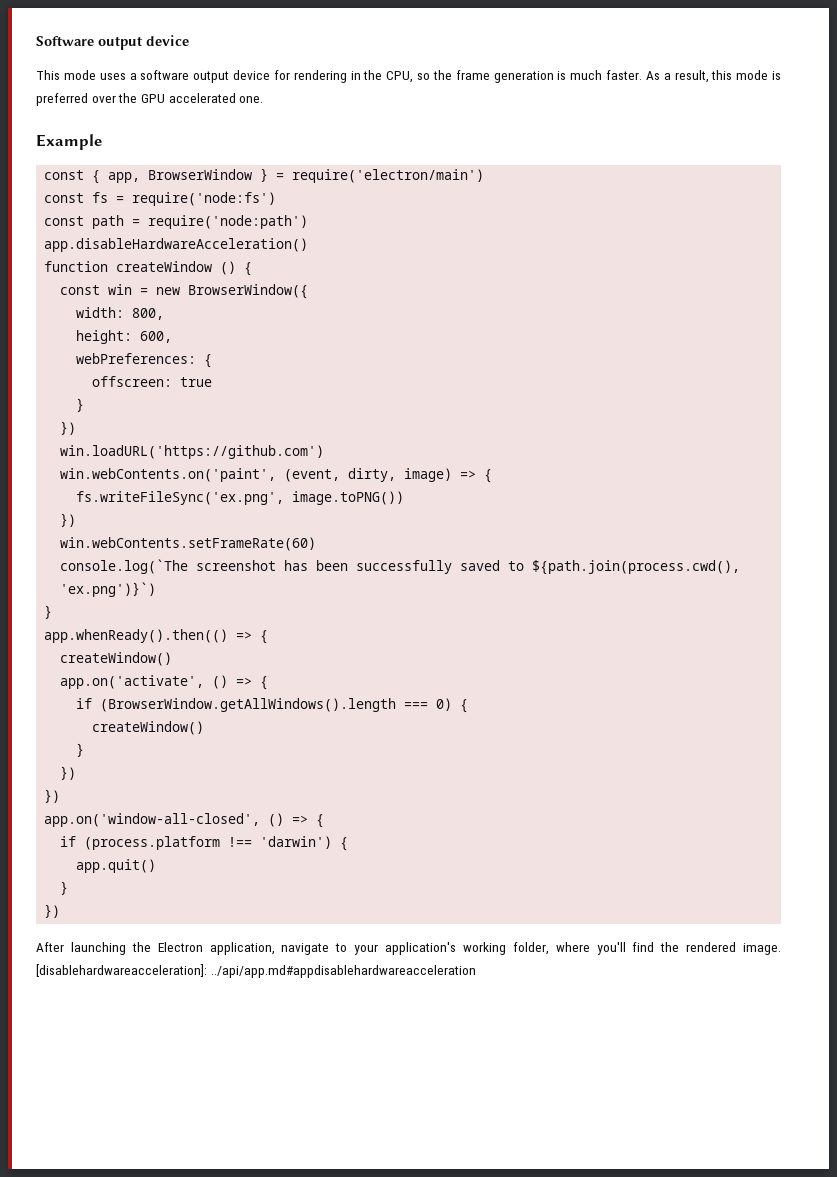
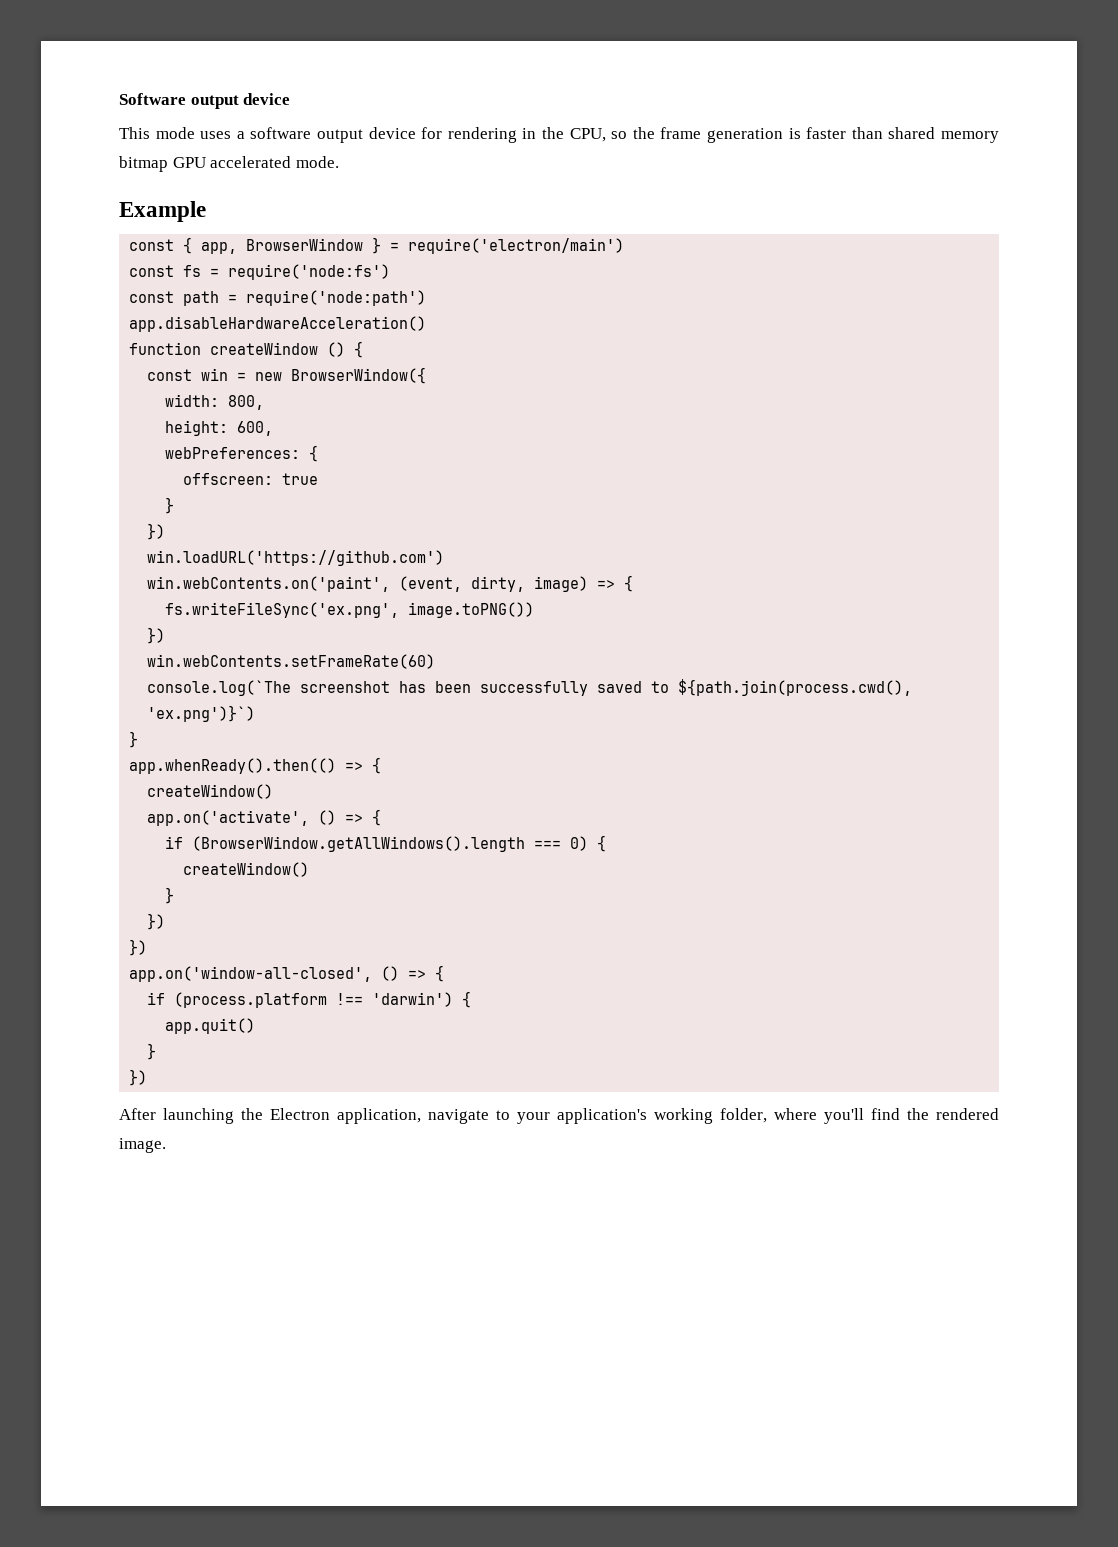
[570,70,782,83] [36,93,138,106] much faster. As a result, this mode is preferred over the -> [806,127,1000,143] [119,156,168,172] faster than shared memory bitmap
[239,96,264,103] one. -> [295,156,339,168] mode.
[36,964,476,978] [disablehardwareacceleration]: ../api/app.md#appdisablehardwareacceleration -> (166, 1145) none

